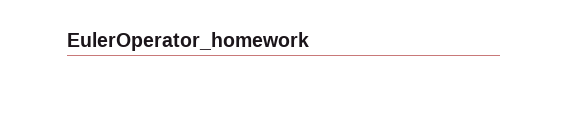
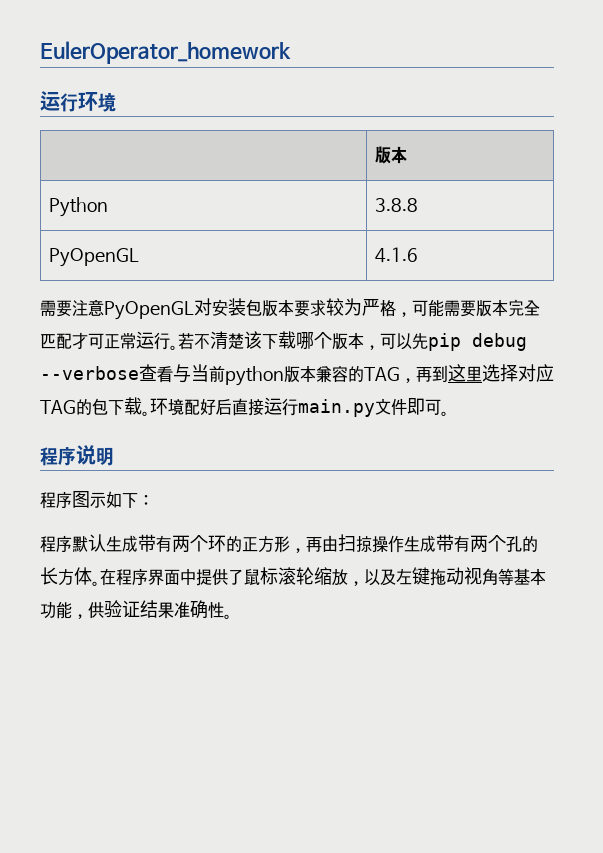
(309, 41) none -> [40,91,116,112] [375,146,408,164] [49,197,109,217] [375,198,419,212] [49,248,140,267] [375,247,419,263] [40,298,540,320] [40,331,527,351] [40,364,554,386] [40,397,449,417] [40,445,114,466] [40,491,154,509] [40,534,538,553] [40,567,546,586] [40,600,232,619] // 运行环境 // | 版本 // Python | 3.8.8 // PyOpenGL | 4.1.6 // 需要注意PyOpenGL对安装包版本要求较为严格，可能需要版本完全匹配才可正常运行。若不清楚该下载哪个版本，可以先pip debug --verbose查看与当前python版本兼容的TAG，再到这里选择对应TAG的包下载。环境配好后直接运行main.py文件即可。 // 程序说明 // 程序图示如下： // 程序默认生成带有两个环的正方形，再由扫掠操作生成带有两个孔的长方体。在程序界面中提供了鼠标滚轮缩放，以及左键拖动视角等基本功能，供验证结果准确性。

